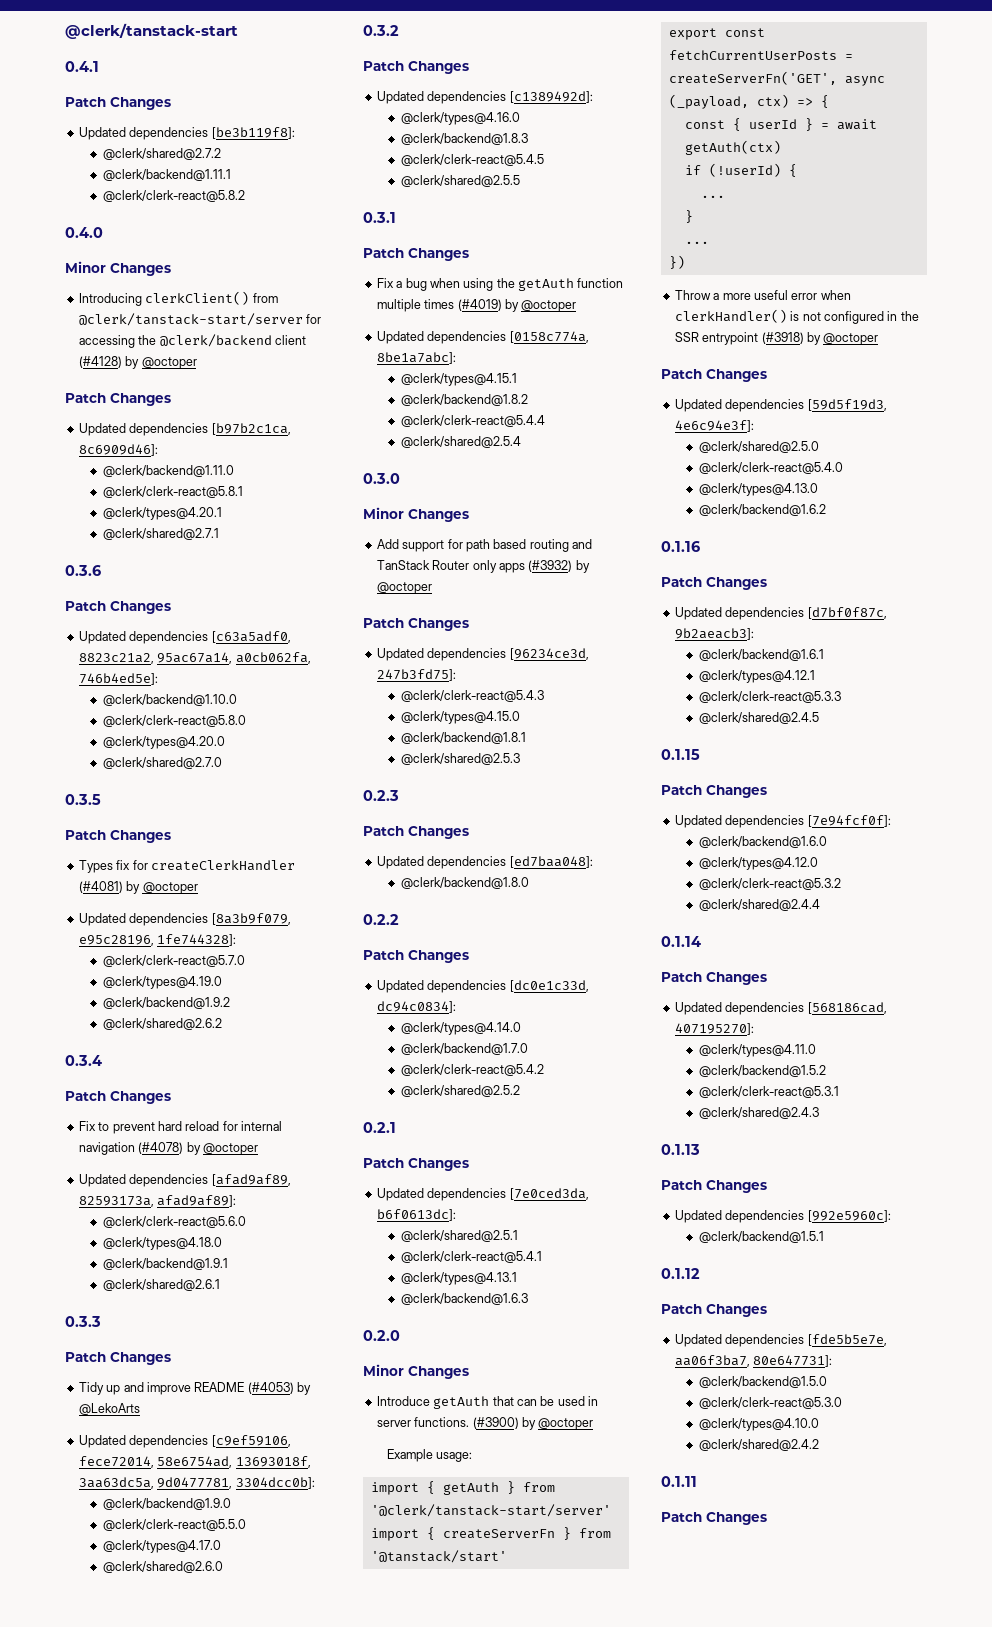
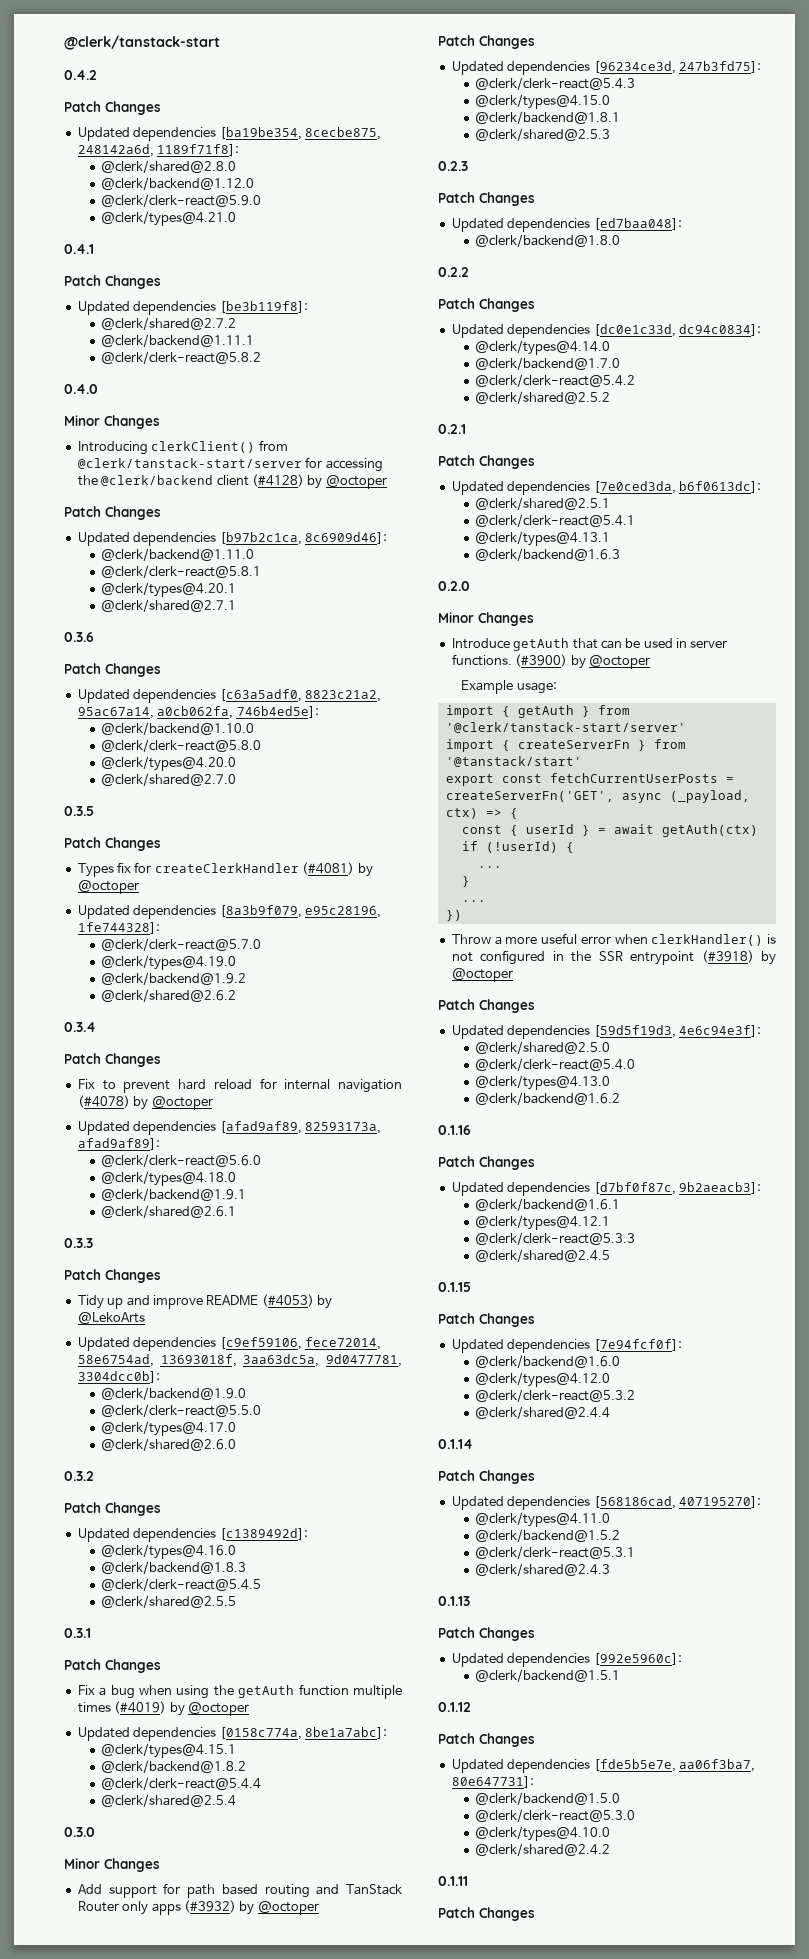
(238, 31) none -> [64,70,97,80] [64,101,161,115] [77,127,381,141] [77,144,240,157] [101,160,237,173] [101,177,255,190] [101,194,262,207] [101,211,237,226] // 0.4.2 // Patch Changes // Updated dependencies [ba19be354, 8cecbe875, 248142a6d, 1189f71f8]: // @clerk/shared@2.8.0 // @clerk/backend@1.12.0 // @clerk/clerk-react@5.9.0 // @clerk/types@4.21.0

